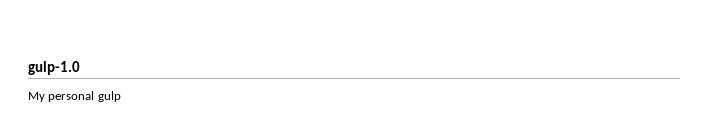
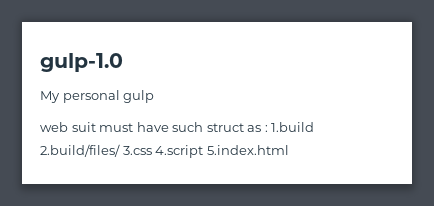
(121, 96) none -> [40,122,315,132] [40,144,289,158] // web suit must have such struct as : 1.build 2.build/files/ 3.css 4.script 5.index.html

